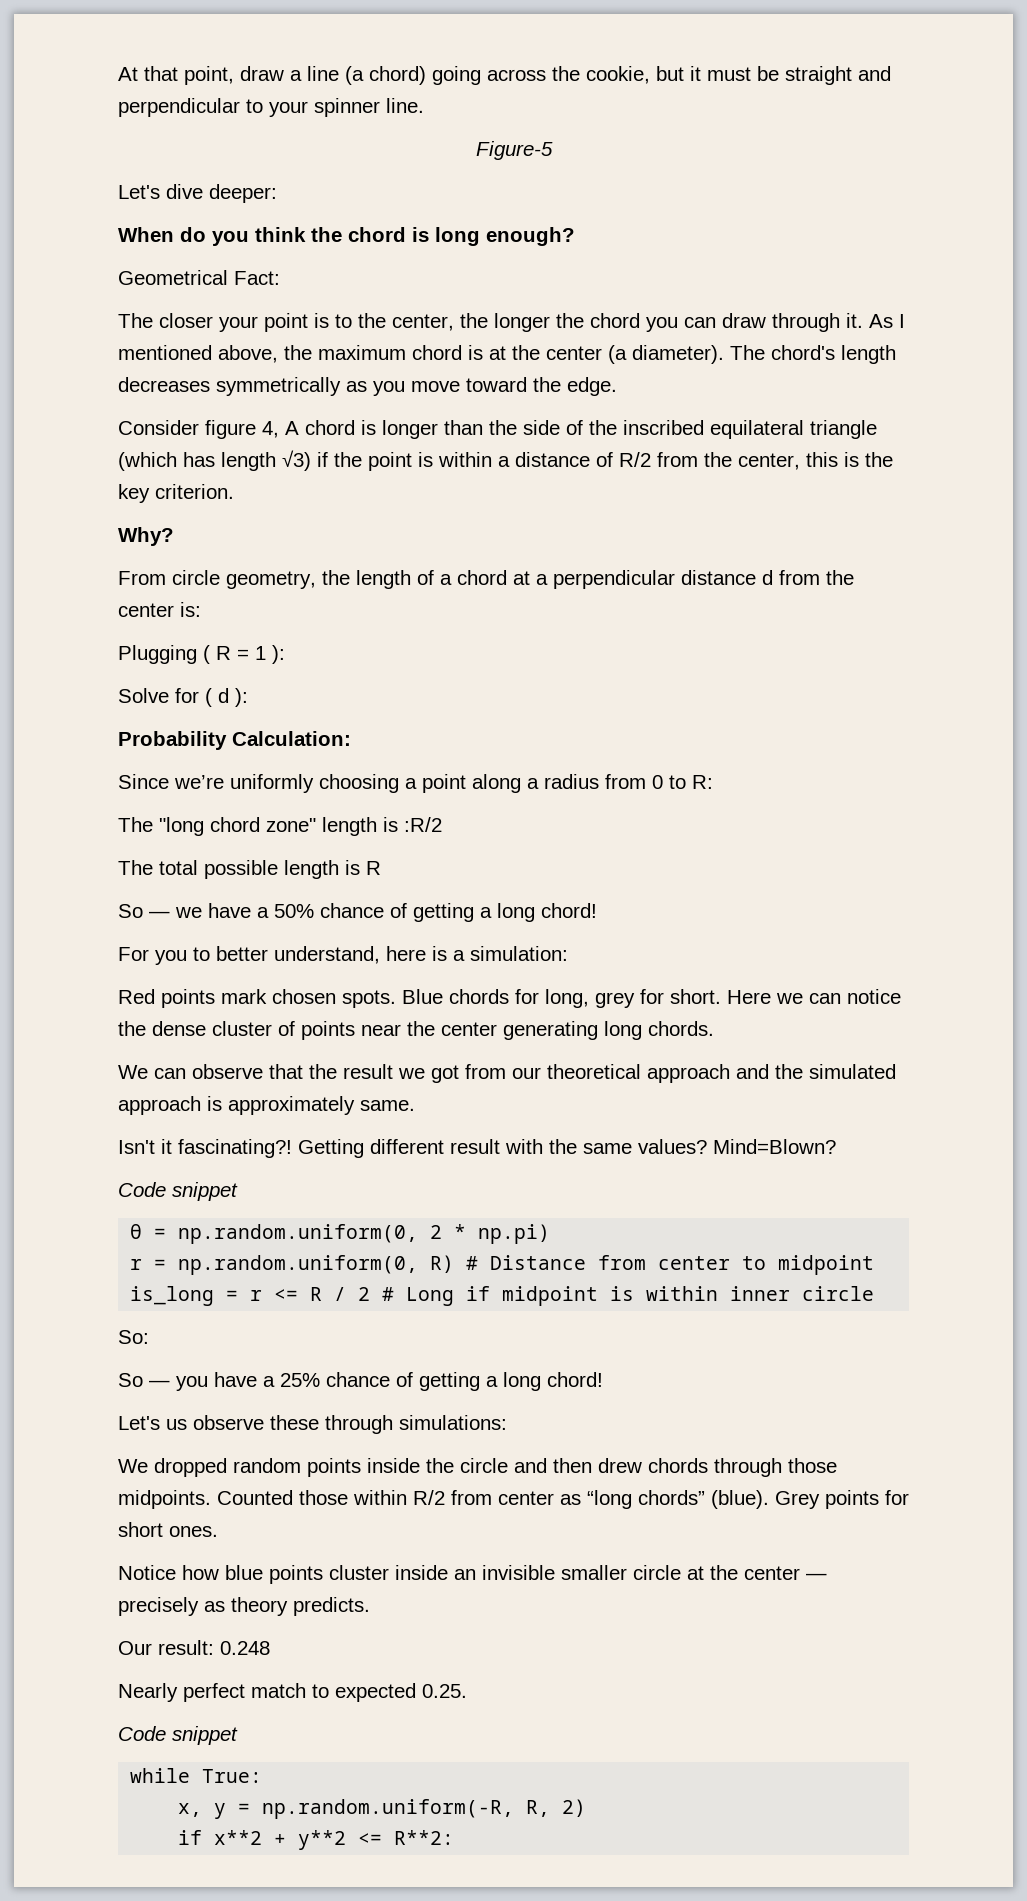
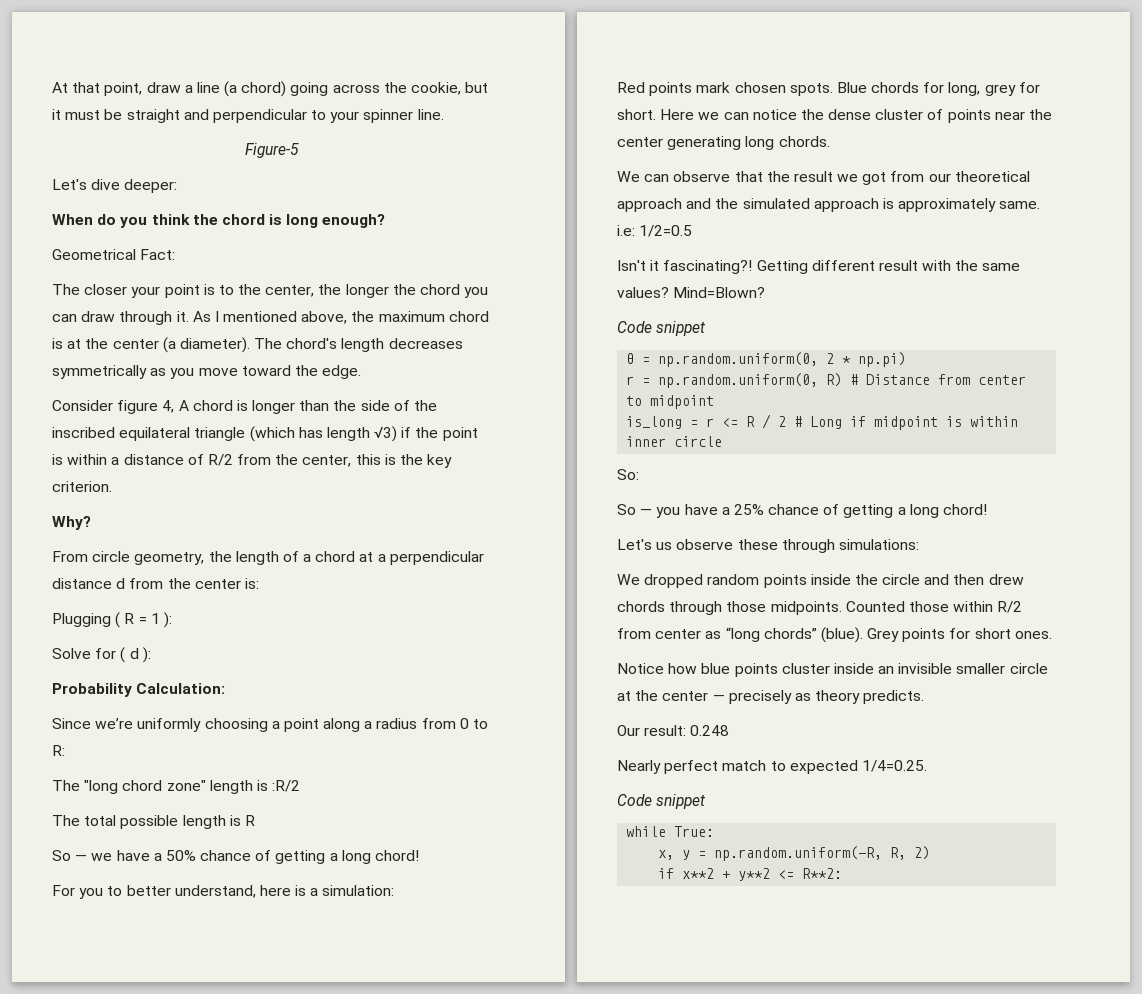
(415, 1105) none -> [617,225,693,237] i.e: 1/2=0.5
[422,1684,467,1698] 0.25. -> [861,760,927,772] 1/4=0.25.

